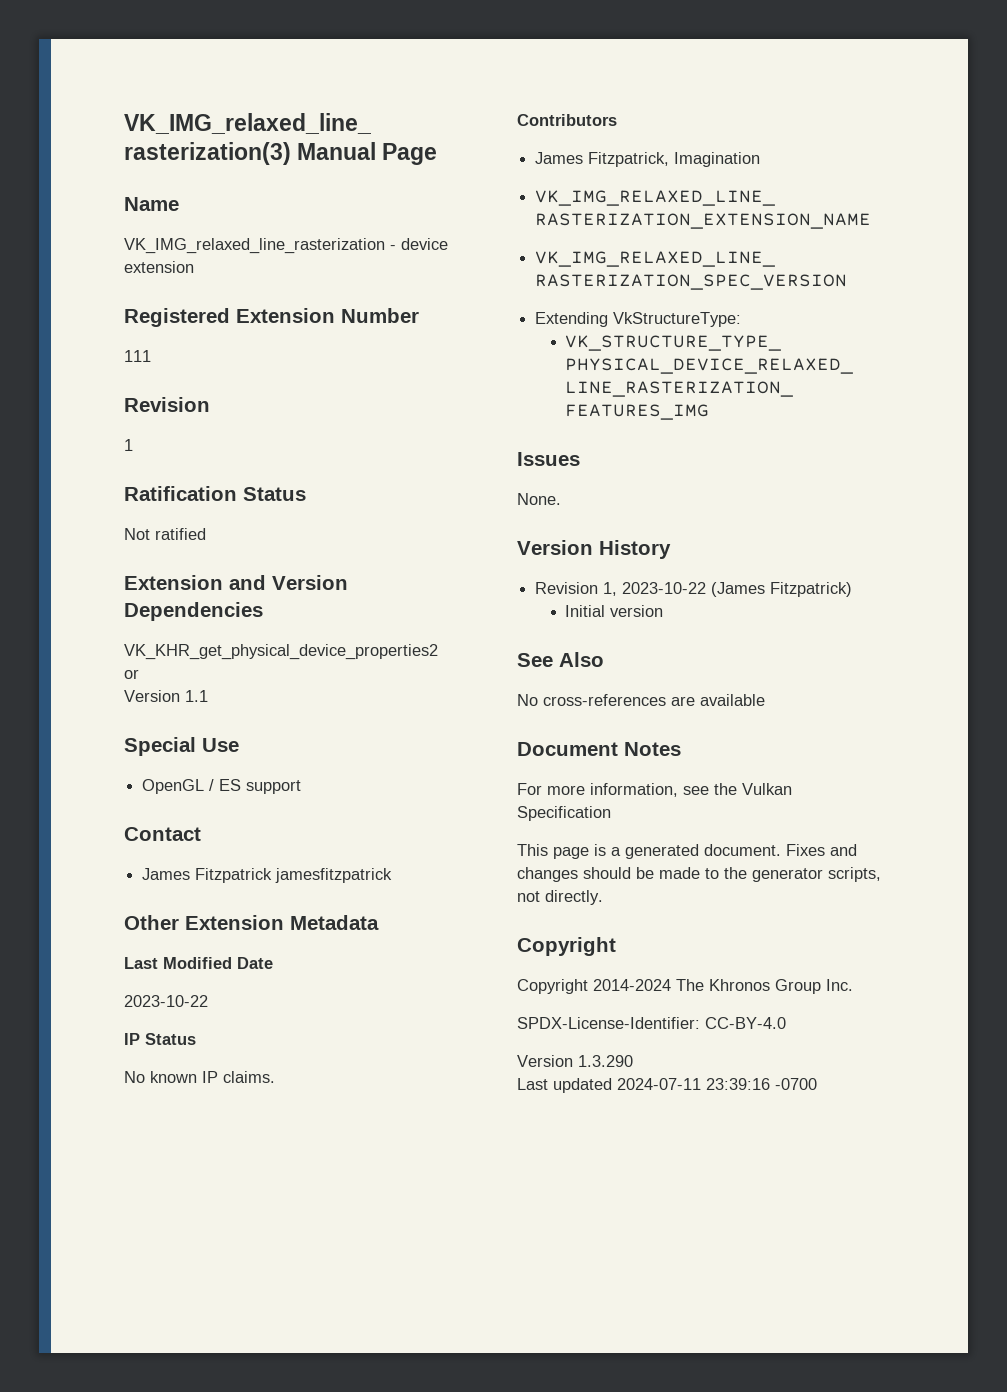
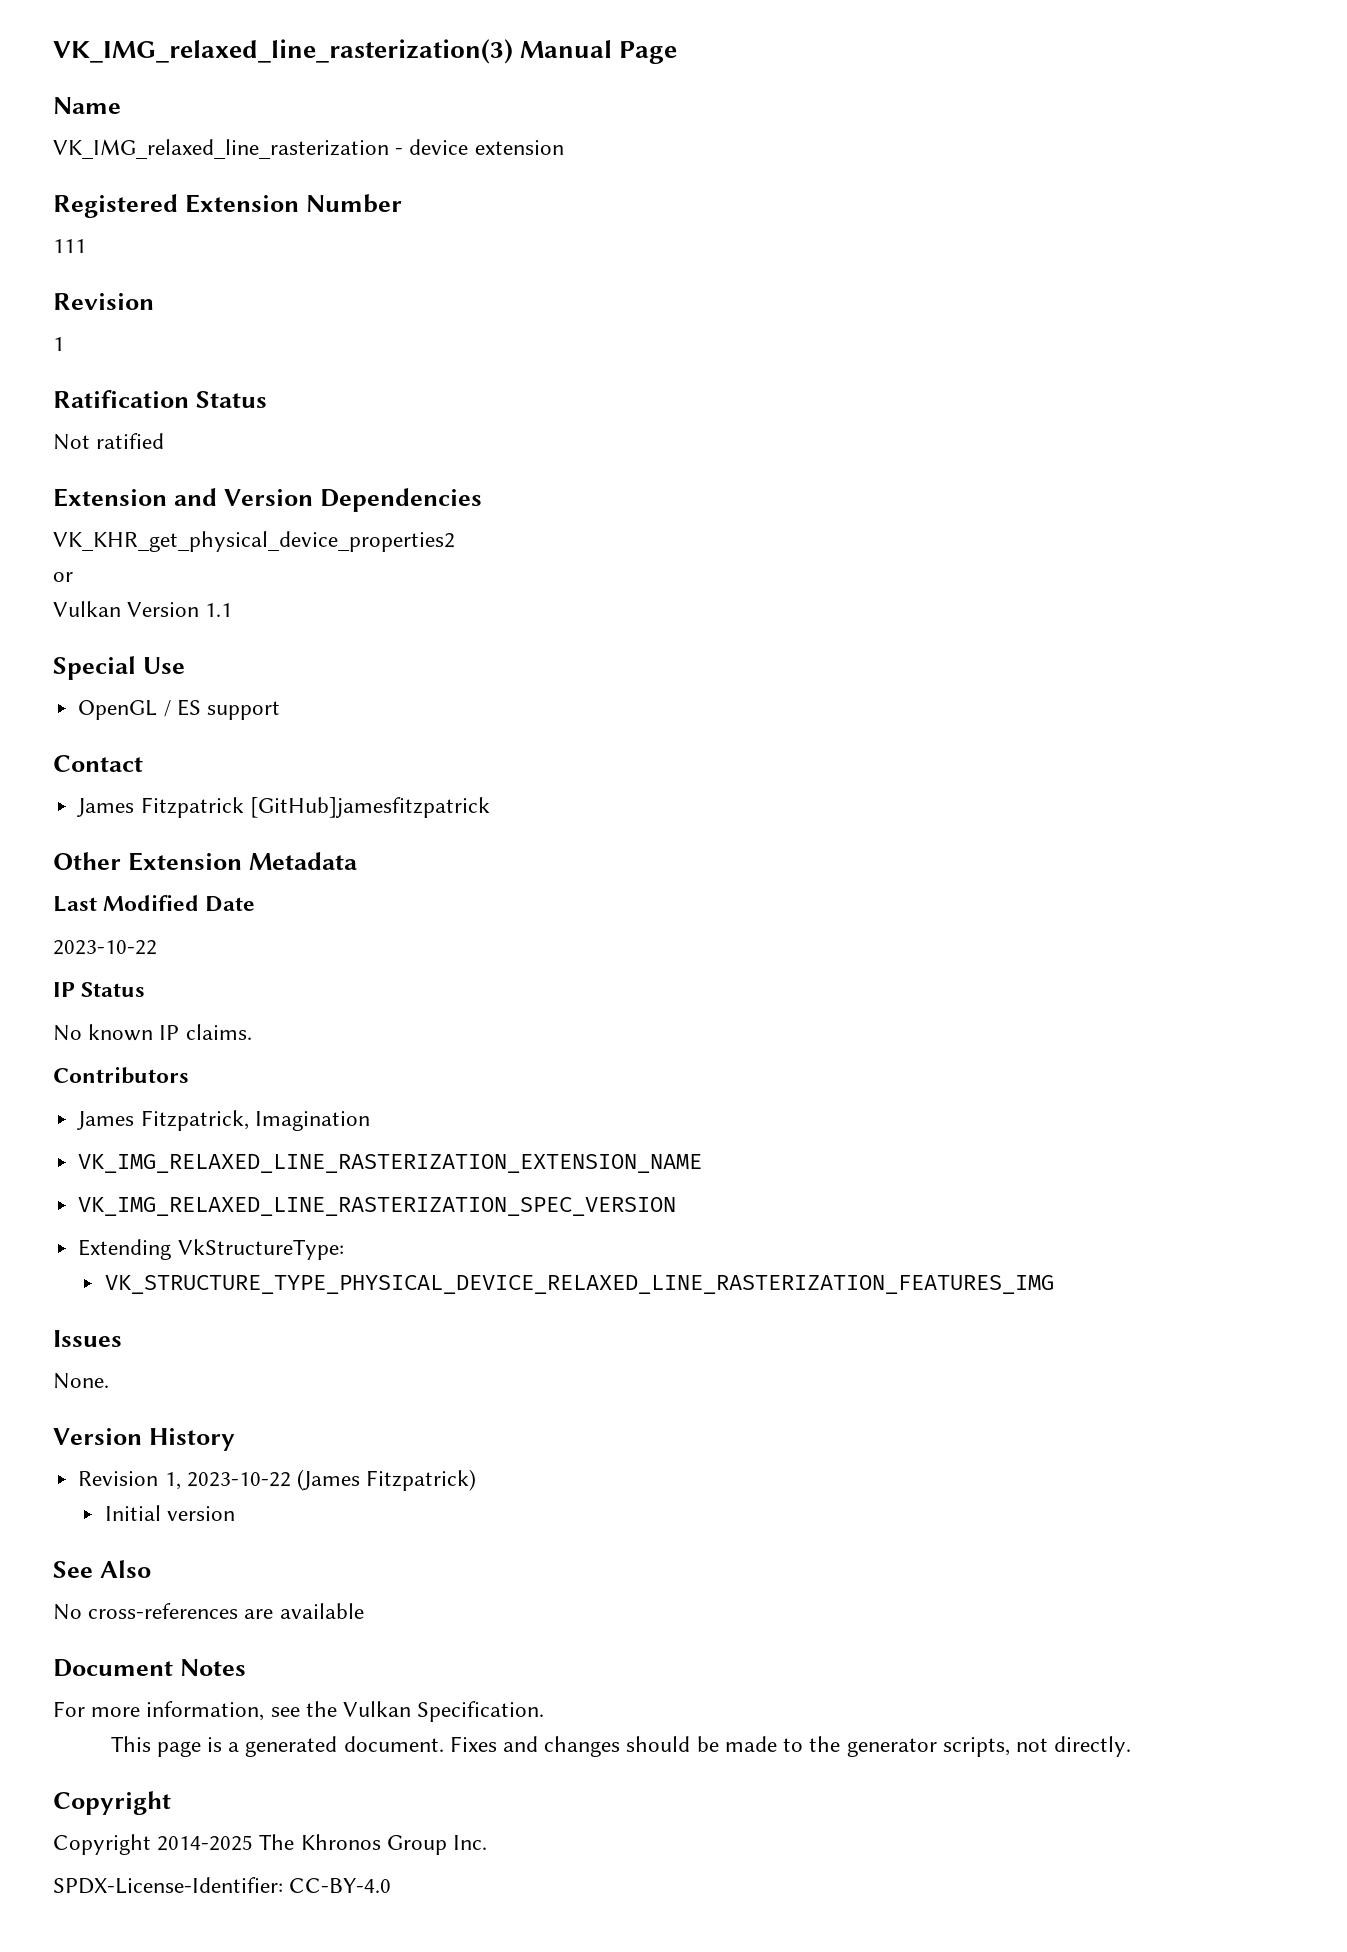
(139, 674) none -> [53,601,121,617] Vulkan
[275,868,393,883] jamesfitzpatrick -> [249,797,490,818] [GitHub]jamesfitzpatrick
[517,806,611,821] Specification -> [417,1701,545,1722] Specification.
[593,979,671,991] 2014-2024 -> [157,1835,254,1851] 2014-2025
[517,1055,633,1067] [517,1078,817,1093] // Version 1.3.290 // Last updated 2024-07-11 23:39:16 -0700 -> (392, 1885) none

